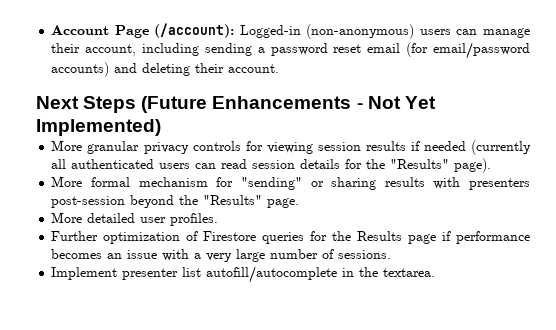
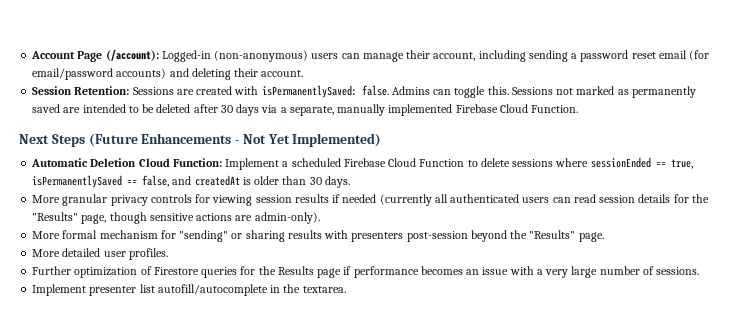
(280, 68) none -> [32,85,696,98] [32,104,579,116] // Session Retention: Sessions are created with isPermanentlySaved: false. Admins can toggle this. Sessions not marked as permanently saved are intended to be deleted after 30 days via a separate, manually implemented Firebase Cloud Function.
(161, 127) none -> [31,157,693,170] [32,175,350,188] // Automatic Deletion Cloud Function: Implement a scheduled Firebase Cloud Function to delete sessions where sessionEnded == true, isPermanentlySaved == false, and createdAt is older than 30 days.
[454,158,492,173] page). -> [81,212,320,224] page, though sensitive actions are admin-only).

